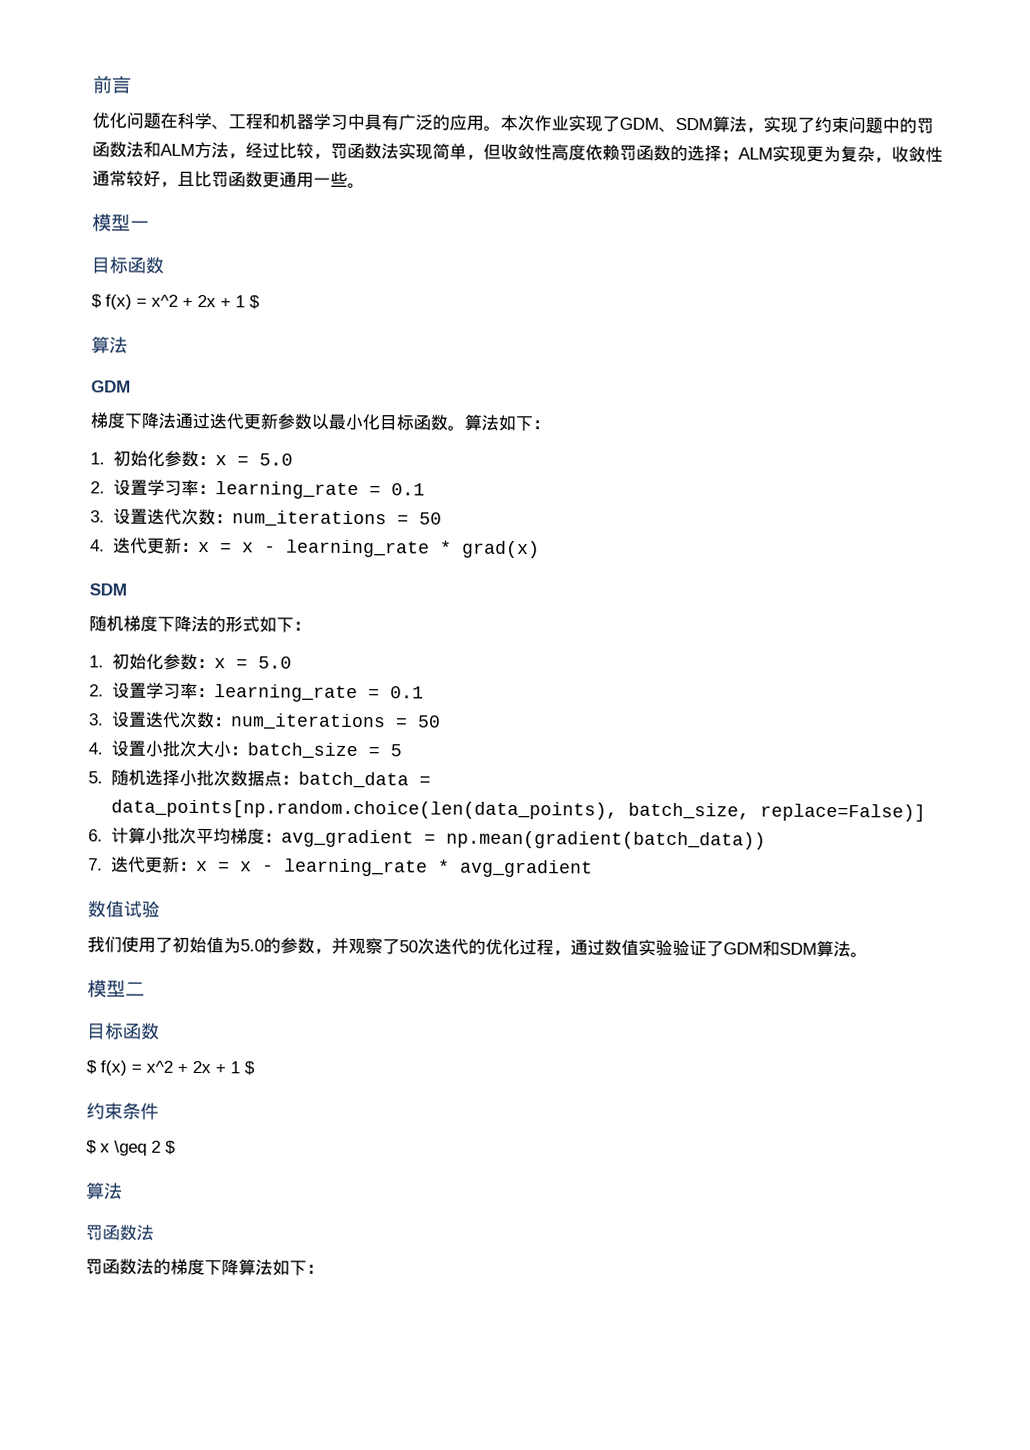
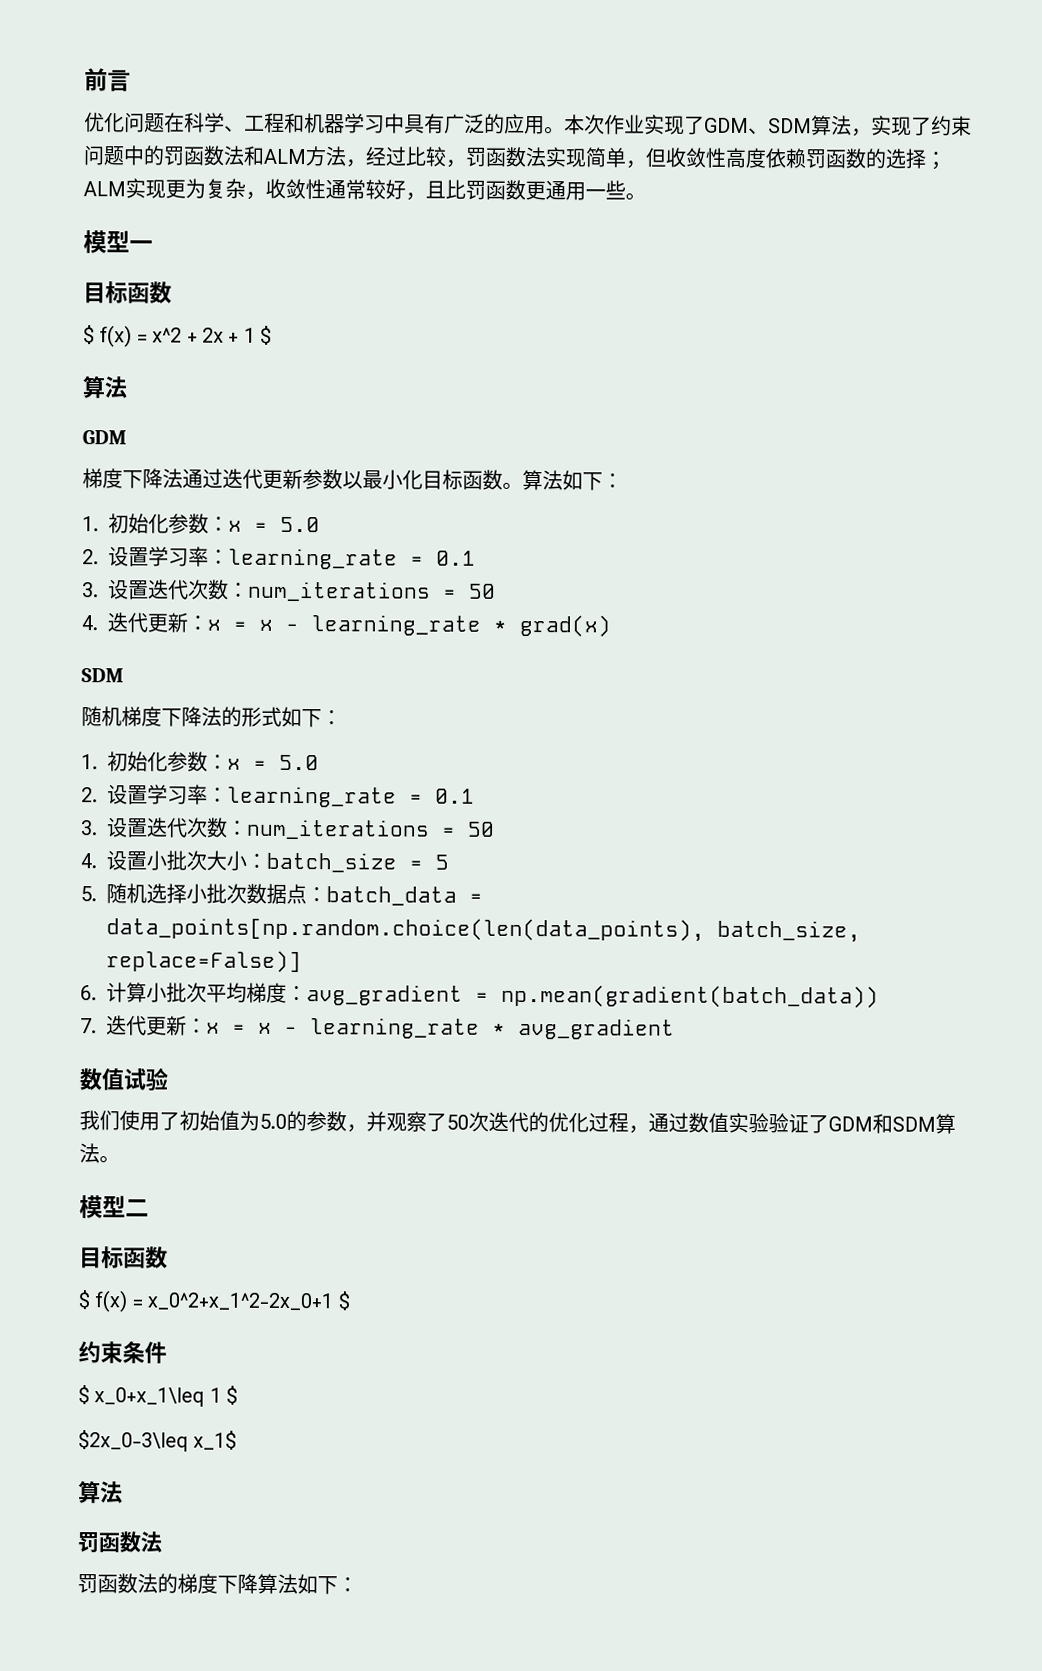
[146,1060,240,1074] x^2 + 2x + 1 -> [147,1292,335,1311] x_0^2+x_1^2-2x_0+1
[100,1140,176,1156] x \geq 2 $ -> [94,1385,239,1407] [78,1430,238,1452] x_0+x_1\leq 1 $ // $2x_0-3\leq x_1$

